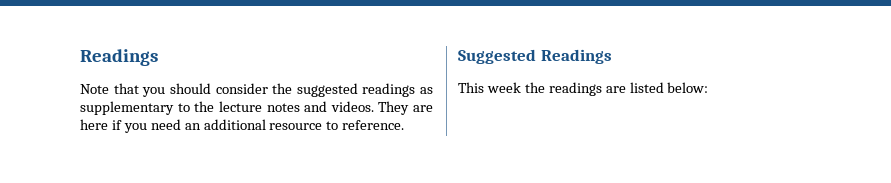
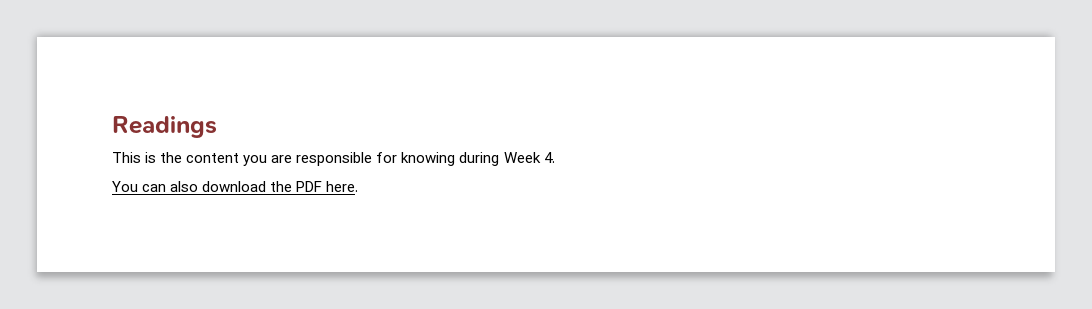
[80,49,158,66] [80,83,433,97] [80,101,433,115] [80,119,405,133] [458,49,612,64] [458,82,709,96] Readings // Note that you should consider the suggested readings as supplementary to the lecture notes and videos. They are here if you need an additional resource to reference. // Suggested Readings // This week the readings are listed below: -> [112,116,217,138] [112,152,555,166] [112,181,359,192] Readings // This is the content you are responsible for knowing during Week 4. // You can also download the PDF here.

